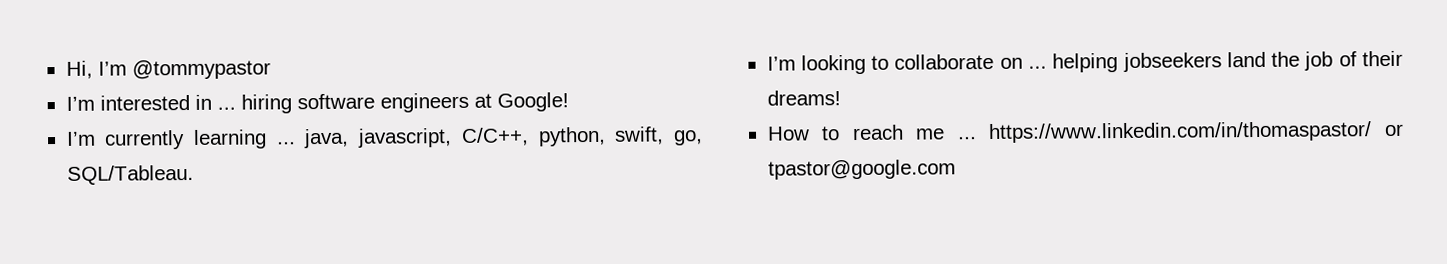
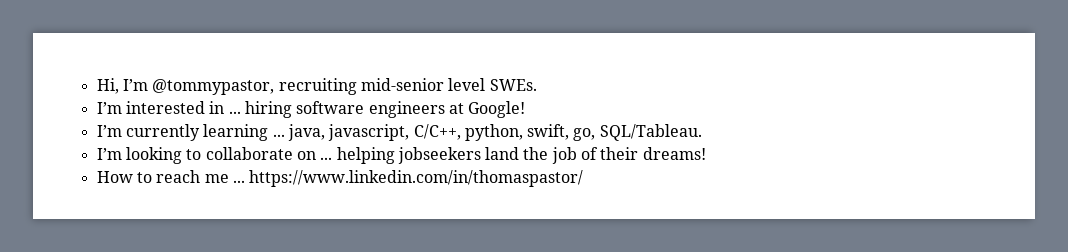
[131,59,271,80] @tommypastor -> [152,78,537,95] @tommypastor, recruiting mid-senior level SWEs.
[1384,123,1404,137] [767,159,956,180] or tpastor@google.com -> (584, 178) none

